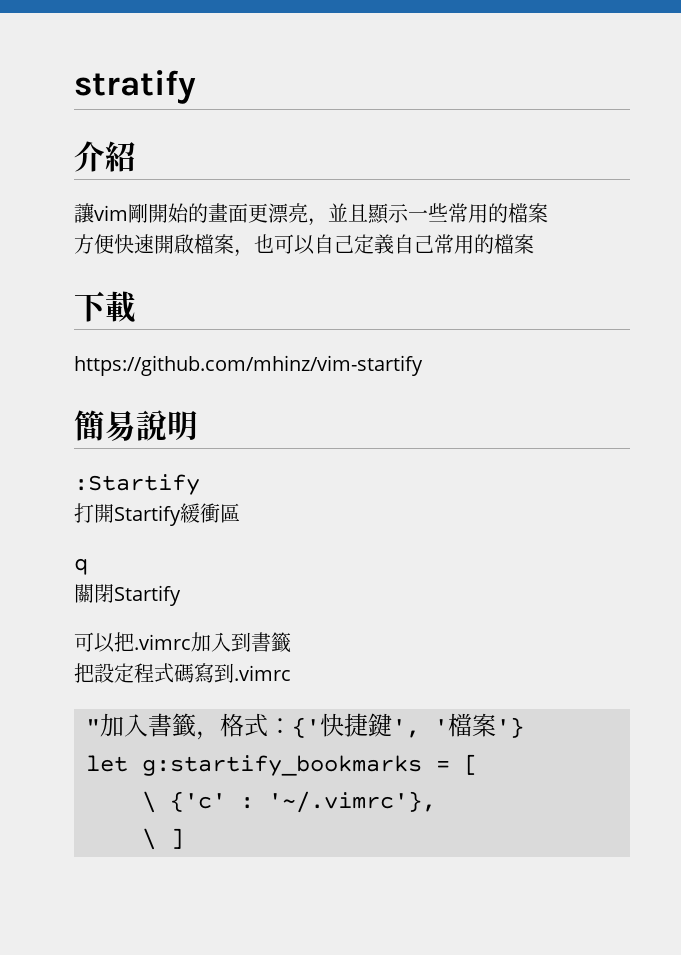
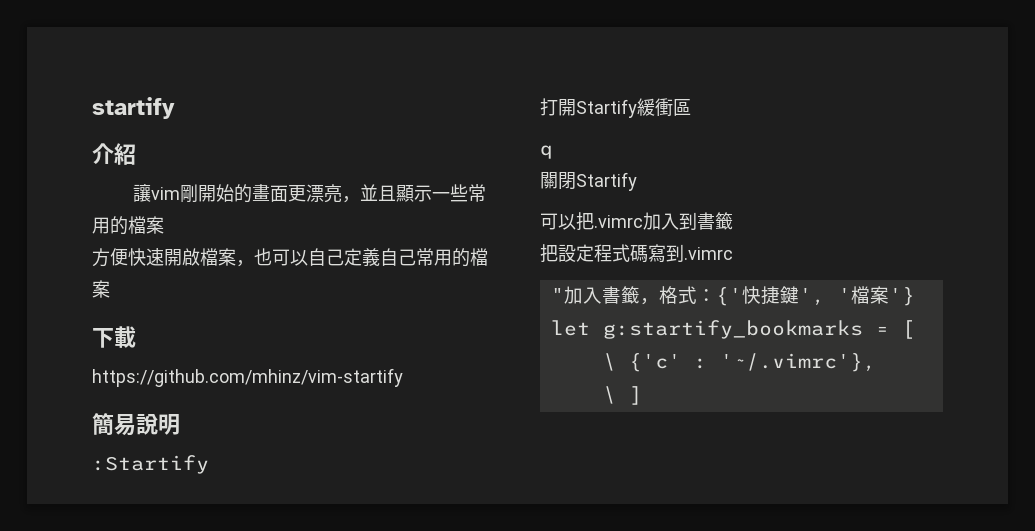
[74,70,196,104] stratify -> [92,97,175,119] startify

